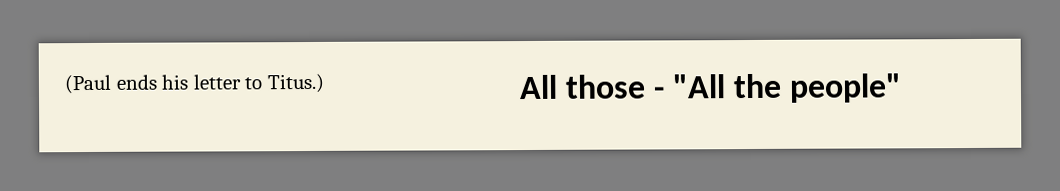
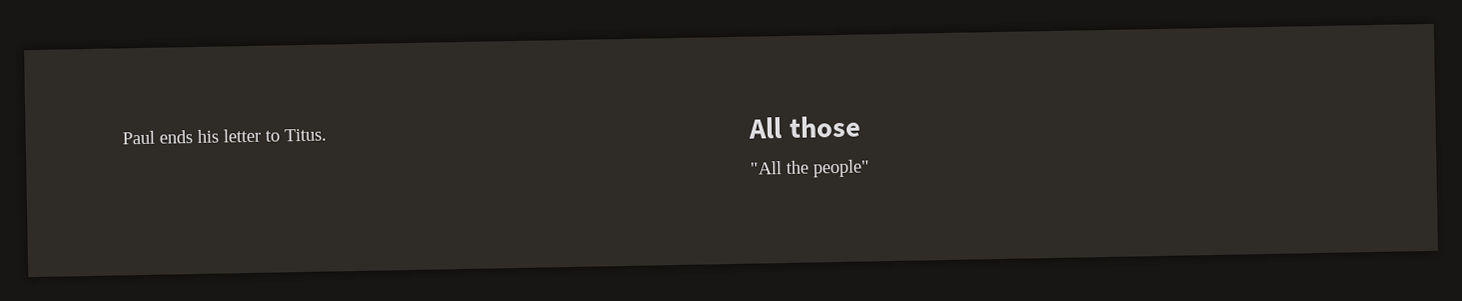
[64,74,111,95] (Paul -> [122,130,155,145] Paul
[266,73,324,94] Titus.) -> [284,128,327,142] Titus.
[653,86,666,99] - -> (861, 126) //

